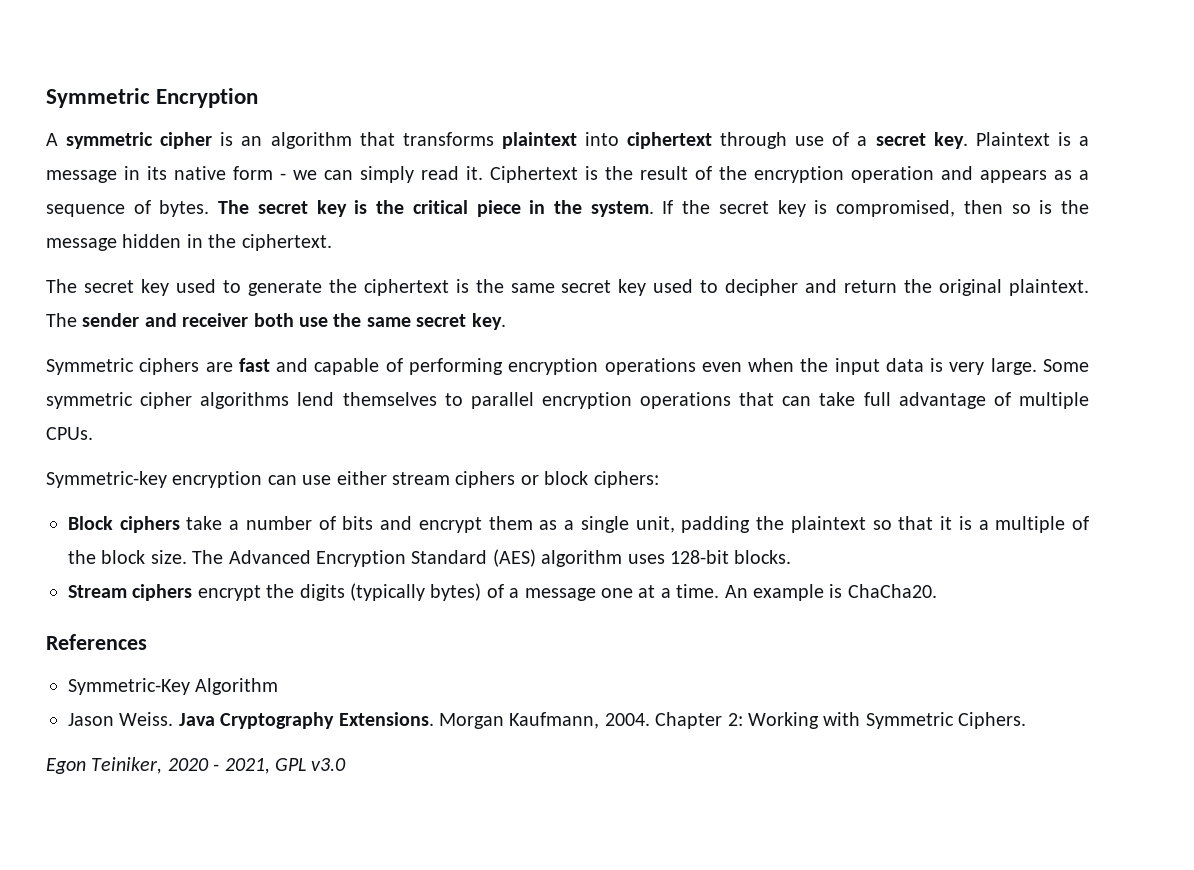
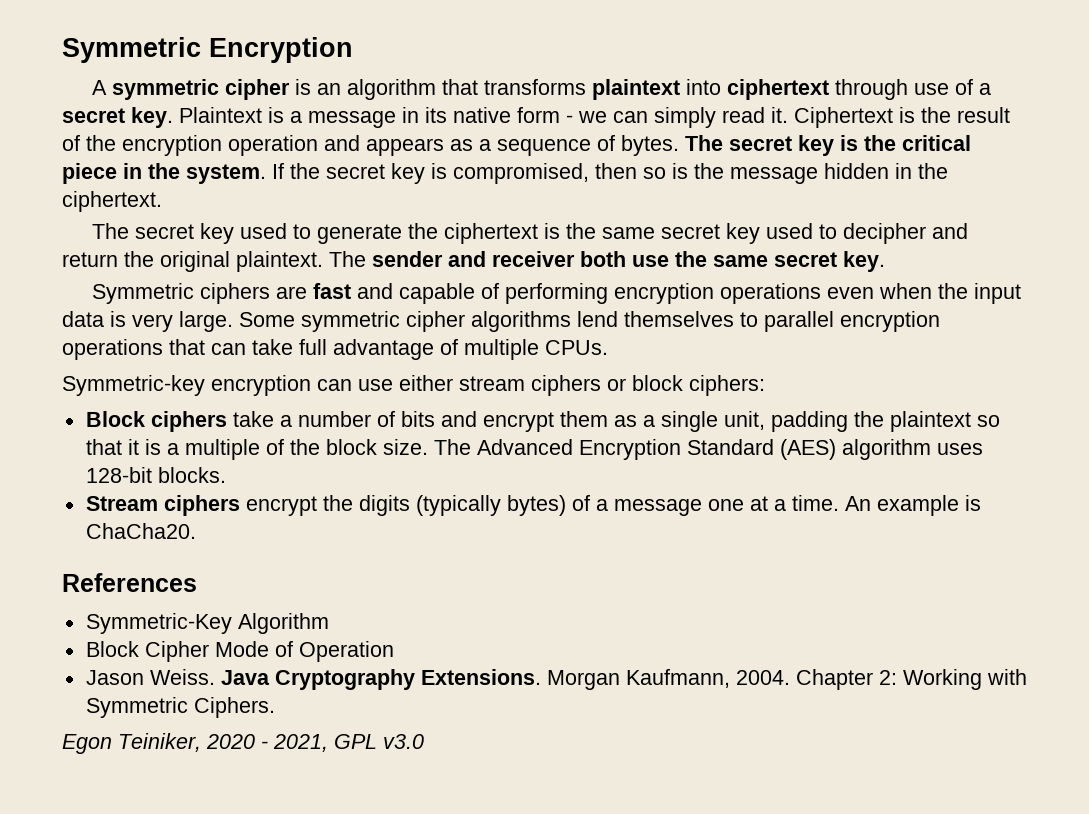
(279, 686) none -> [85,641,394,662] // Block Cipher Mode of Operation

